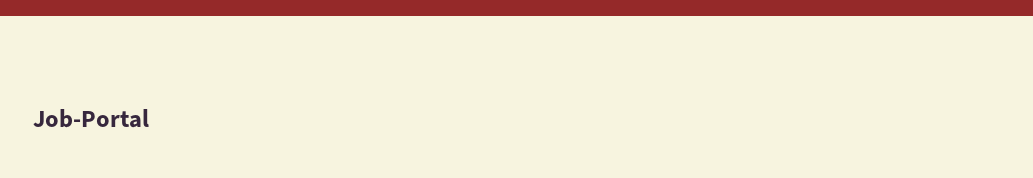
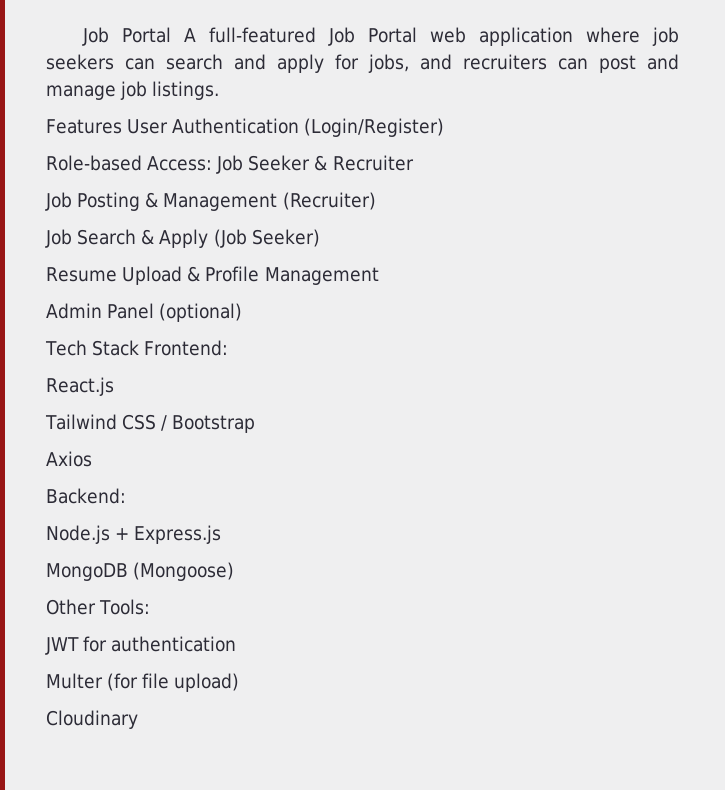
[33,109,149,128] Job-Portal -> [82,27,679,46] [46,54,679,73] [46,81,220,100] [46,118,445,137] [46,155,414,174] [45,192,377,211] [45,229,320,248] [46,266,379,285] [46,303,243,322] [45,340,229,356] [46,377,114,396] [45,414,256,433] [46,451,92,467] [46,488,126,504] [46,525,222,544] [46,562,235,581] [46,599,151,615] [45,636,237,655] [46,673,240,692] [46,710,138,729] Job Portal A full-featured Job Portal web application where job seekers can search and apply for jobs, and recruiters can post and manage job listings. // Features User Authentication (Login/Register) // Role-based Access: Job Seeker & Recruiter // Job Posting & Management (Recruiter) // Job Search & Apply (Job Seeker) // Resume Upload & Profile Management // Admin Panel (optional) // Tech Stack Frontend: // React.js // Tailwind CSS / Bootstrap // Axios // Backend: // Node.js + Express.js // MongoDB (Mongoose) // Other Tools: // JWT for authentication // Multer (for file upload) // Cloudinary

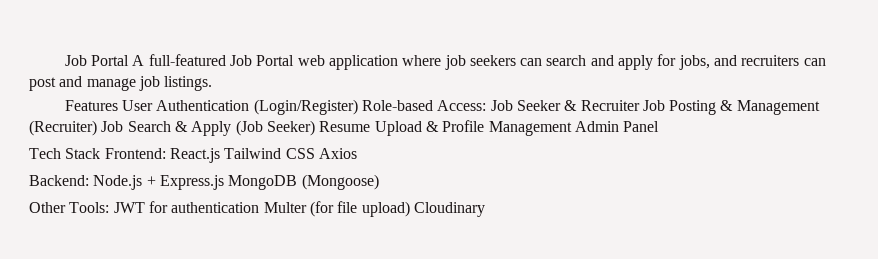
(445, 127) // -> (358, 107) none
(414, 163) // -> (640, 105) none
(377, 201) // -> (97, 128) none
(320, 238) // -> (315, 128) none
(379, 276) // -> (572, 128) none
[159,303,243,322] (optional) -> (660, 126) none
(229, 348) // -> (166, 153) none
(114, 386) // -> (220, 155) none
[161,415,256,433] / Bootstrap // -> (315, 153) none
(126, 496) // -> (89, 180) none
(222, 534) // -> (224, 182) none
(151, 607) // -> (110, 207) none
(237, 644) // -> (260, 207) none
(240, 682) // -> (410, 209) none

